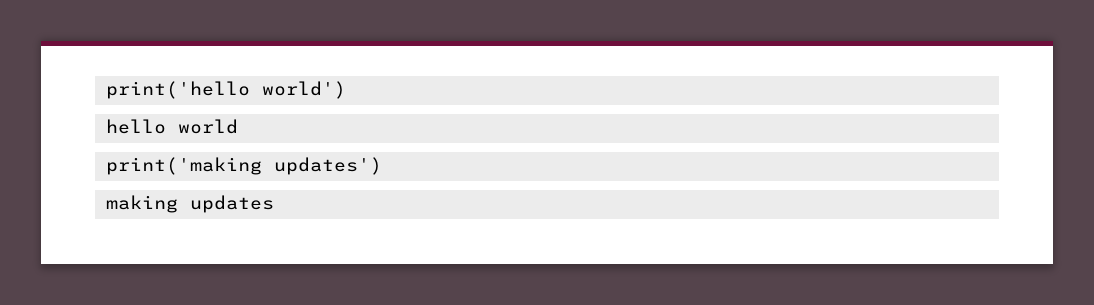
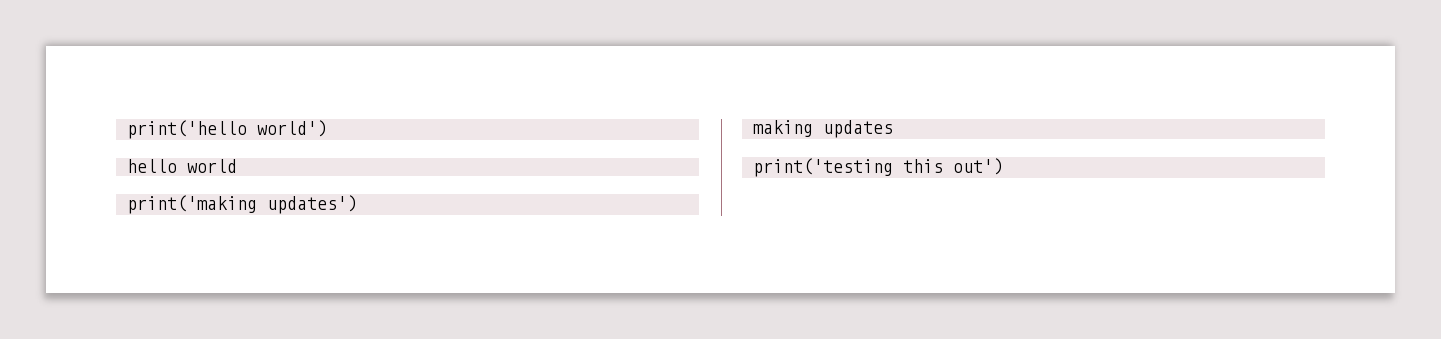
(275, 204) none -> [753,158,1004,177] // print('testing this out')

